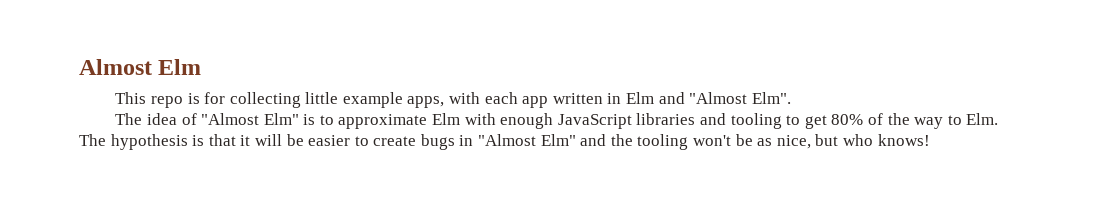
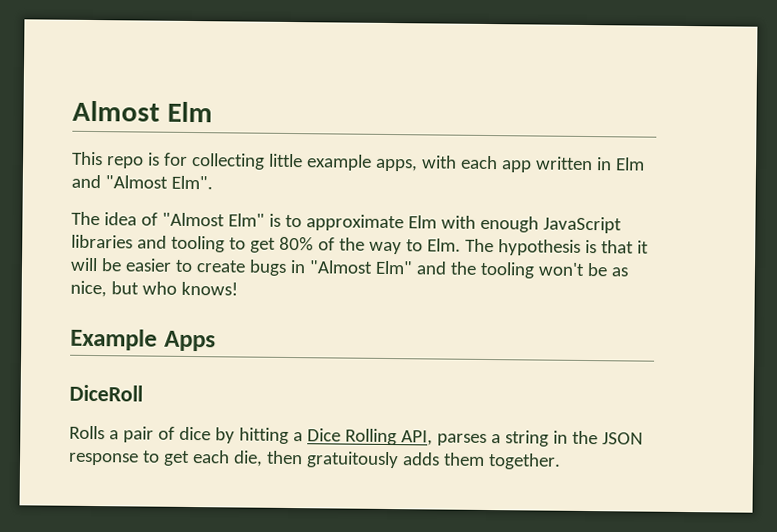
(930, 140) none -> [70,328,216,352] [69,384,143,402] [69,425,643,447] [68,450,561,470] // Example Apps // DiceRoll // Rolls a pair of dice by hitting a Dice Rolling API, parses a string in the JSON response to get each die, then gratuitously adds them together.

